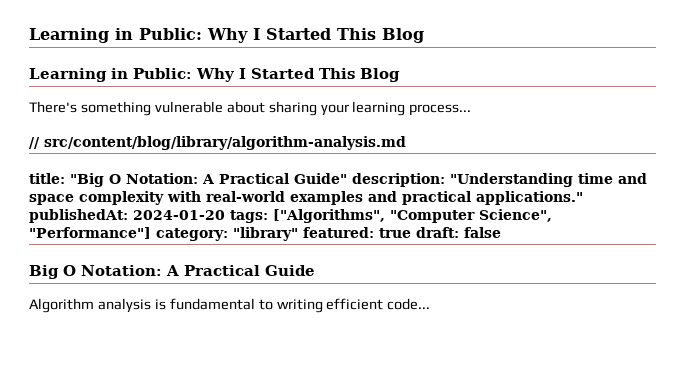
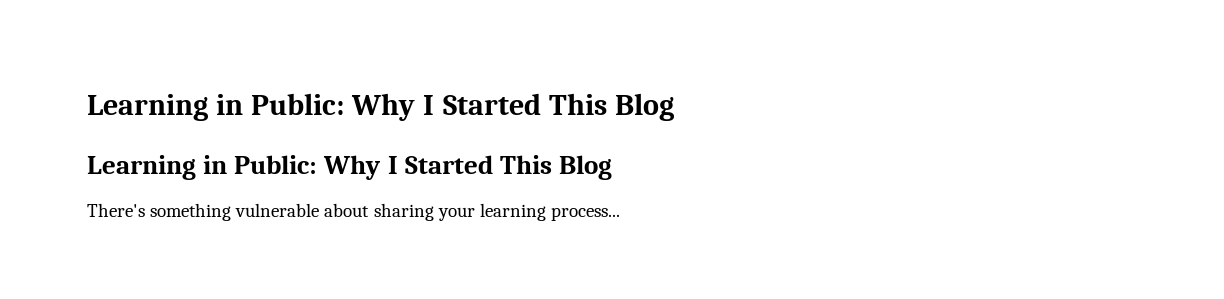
[29,136,406,150] [29,173,647,187] [29,191,583,205] [29,209,552,223] [29,227,501,241] [29,265,315,279] [29,298,431,313] // // src/content/blog/library/algorithm-analysis.md // title: "Big O Notation: A Practical Guide" description: "Understanding time and space complexity with real-world examples and practical applications." publishedAt: 2024-01-20 tags: ["Algorithms", "Computer Science", "Performance"] category: "library" featured: true draft: false // Big O Notation: A Practical Guide // Algorithm analysis is fundamental to writing efficient code... -> (620, 214) none

